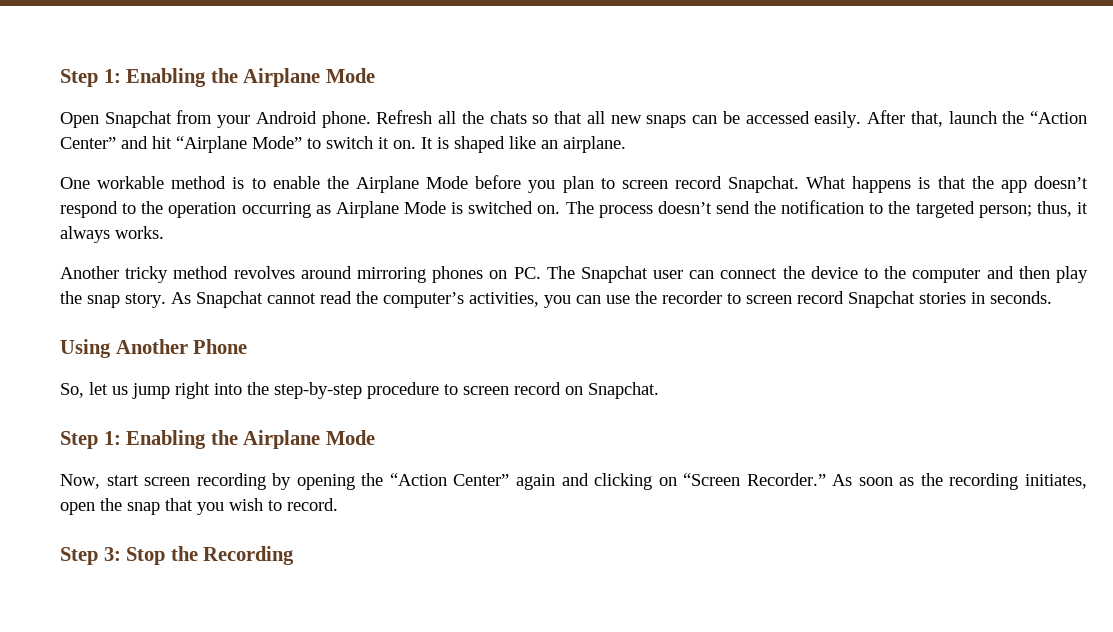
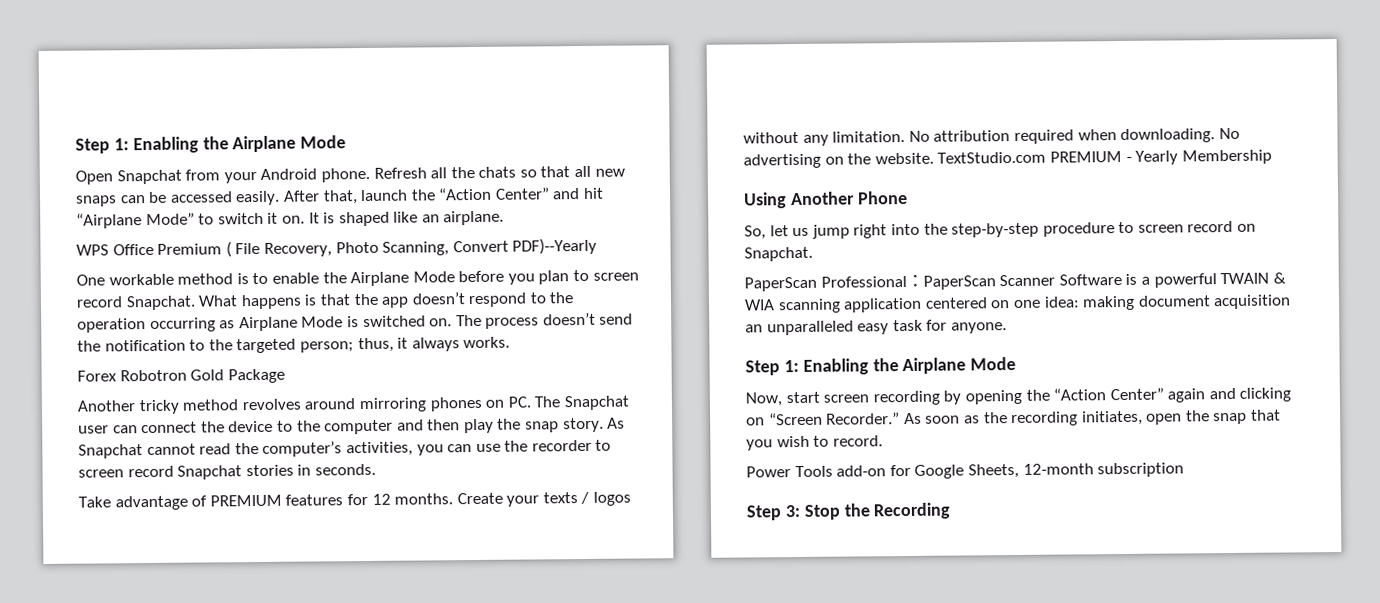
(626, 144) none -> [76,237,598,258] // WPS Office Premium ( File Recovery, Photo Scanning, Convert PDF)--Yearly
(164, 232) none -> [77,368,285,384] // Forex Robotron Gold Package
(1052, 297) none -> [78,491,632,511] [743,127,1240,146] [743,149,1272,169] // Take advantage of PREMIUM features for 12 months. Create your texts / logos without any limitation. No attribution required when downloading. No advertising on the website. TextStudio.com PREMIUM - Yearly Membership
(659, 390) none -> [744,272,1286,292] [744,294,1292,314] [745,319,1007,336] // PaperScan Professional：PaperScan Scanner Software is a powerful TWAIN & WIA scanning application centered on one idea: making document acquisition an unparalleled easy task for anyone.
(338, 504) none -> [746,462,1185,479] // Power Tools add-on for Google Sheets, 12-month subscription

